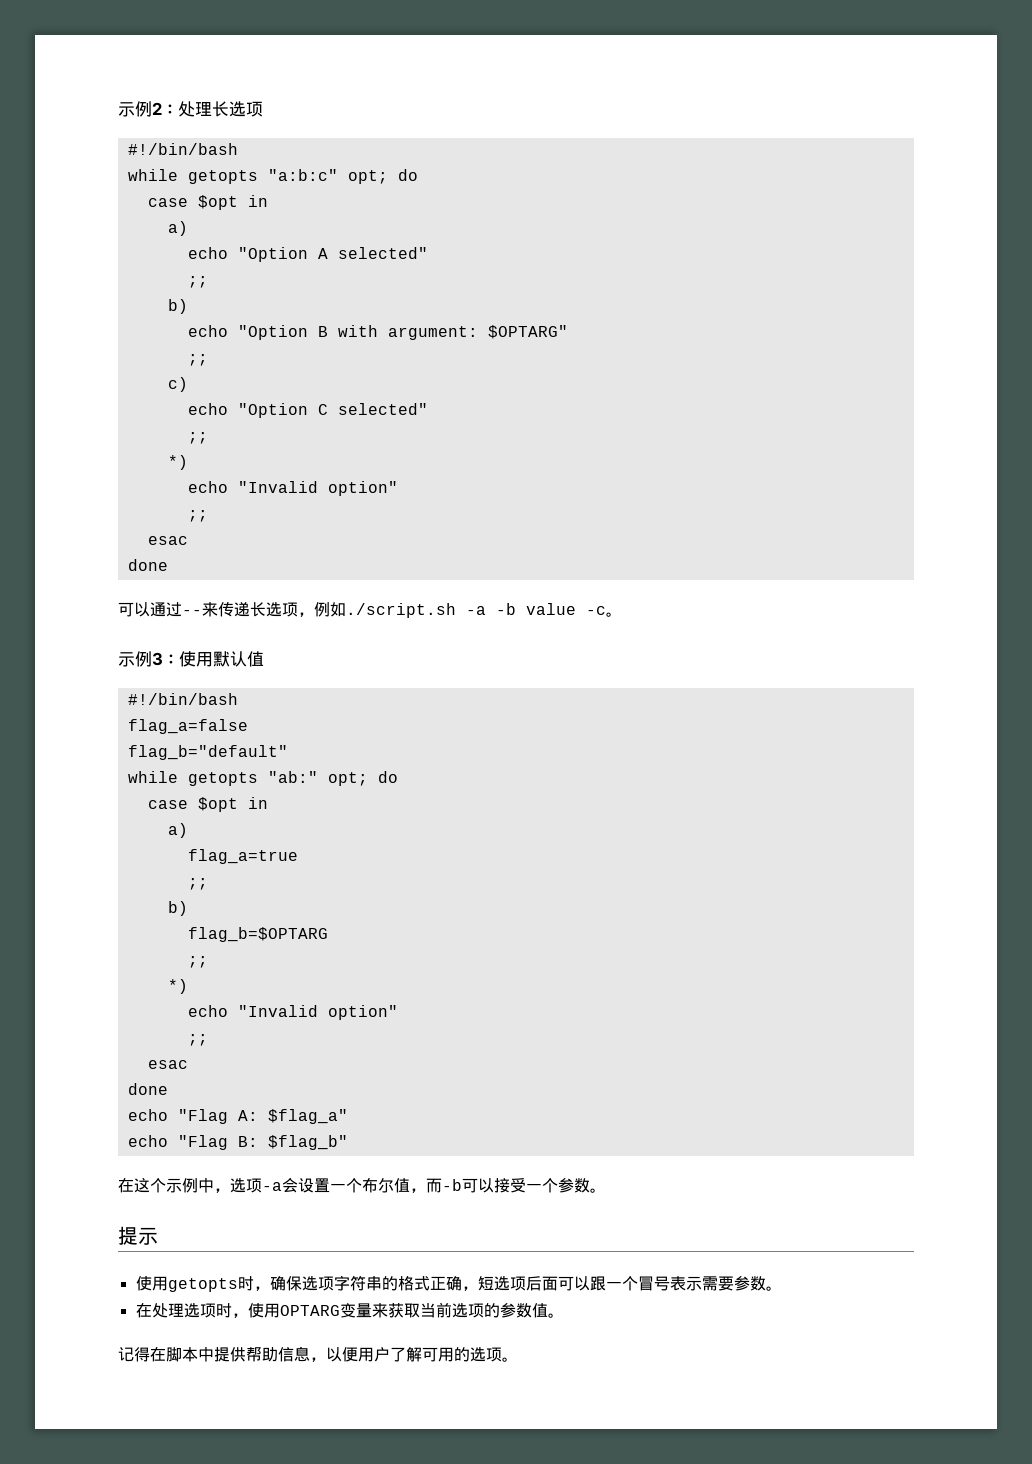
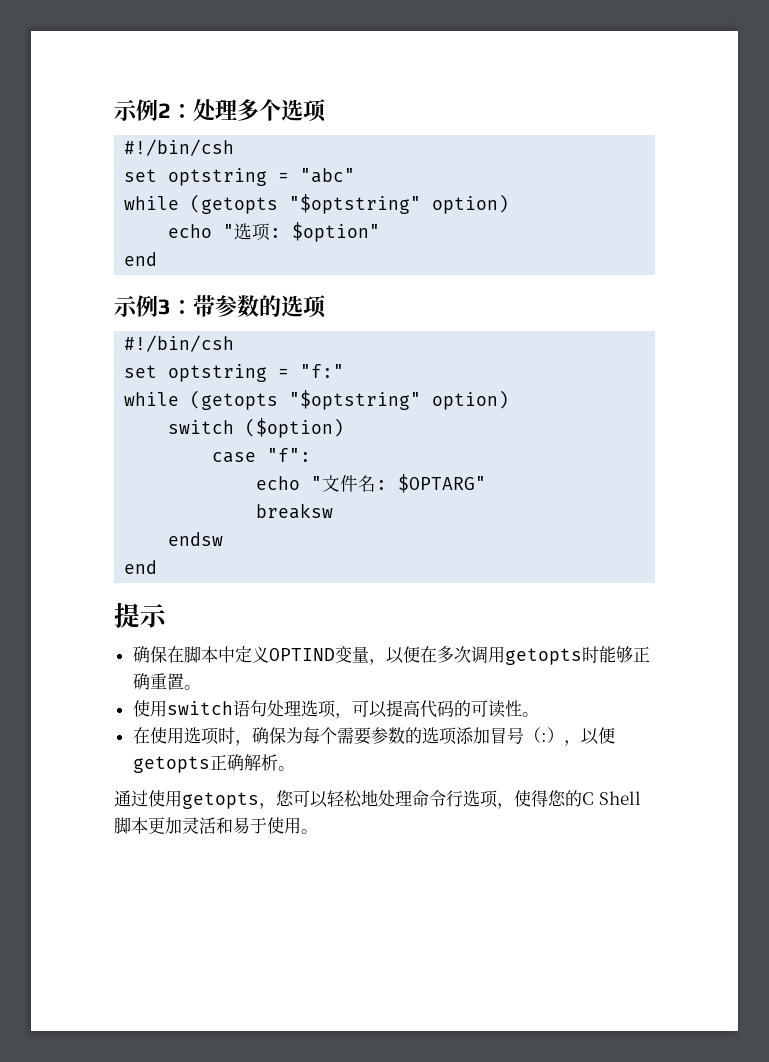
[212,101,263,117] [127,143,238,155] [127,169,418,184] [147,195,268,210] [167,221,188,236] [187,247,428,262] [187,276,208,288] [167,299,188,314] [187,325,568,340] [187,354,208,366] [167,377,188,392] [187,403,428,418] [187,432,208,444] [167,455,188,470] [187,481,398,496] [187,510,208,522] [147,536,188,545] [127,559,168,571] [118,602,622,618] [118,651,264,667] [127,693,238,705] [127,719,248,734] [127,745,288,760] [127,771,398,786] [147,797,268,812] [167,823,188,838] [187,849,298,864] [187,878,208,890] [167,901,188,916] [187,927,328,942] [187,956,208,968] [167,979,188,994] [187,1005,398,1020] [187,1034,208,1046] [147,1060,188,1069] [127,1083,168,1095] [127,1109,348,1124] [127,1135,348,1150] [118,1177,606,1193] [118,1226,158,1245] [135,1275,782,1292] [135,1302,564,1318] [118,1346,502,1362] 长选项 // #!/bin/bash // while getopts "a:b:c" opt; do // case $opt in // a) // echo "Option A selected" // ;; // b) // echo "Option B with argument: $OPTARG" // ;; // c) // echo "Option C selected" // ;; // *) // echo "Invalid option" // ;; // esac // done // 可以通过--来传递长选项，例如./script.sh -a -b value -c。 // 示例3：使用默认值 // #!/bin/bash // flag_a=false // flag_b="default" // while getopts "ab:" opt; do // case $opt in // a) // flag_a=true // ;; // b) // flag_b=$OPTARG // ;; // *) // echo "Invalid option" // ;; // esac // done // echo "Flag A: $flag_a" // echo "Flag B: $flag_b" // 在这个示例中，选项-a会设置一个布尔值，而-b可以接受一个参数。 // 提示 // 使用getopts时，确保选项字符串的格式正确，短选项后面可以跟一个冒号表示需要参数。 // 在处理选项时，使用OPTARG变量来获取当前选项的参数值。 // 记得在脚本中提供帮助信息，以便用户了解可用的选项 -> [237,99,326,122] [124,139,235,156] [124,168,356,186] [124,194,510,214] [168,222,381,242] [124,252,158,266] [114,295,326,318] [124,335,235,352] [124,364,345,382] [124,390,510,410] [168,418,345,438] [212,448,312,463] [256,474,487,493] [256,503,334,519] [168,532,224,546] [124,560,158,574] [114,602,168,628] [132,646,650,665] [132,673,201,690] [132,700,539,719] [132,727,615,746] [132,754,295,773] [114,790,641,809] [114,817,301,834] 多个选项 // #!/bin/csh // set optstring = "abc" // while (getopts "$optstring" option) // echo "选项: $option" // end // 示例3：带参数的选项 // #!/bin/csh // set optstring = "f:" // while (getopts "$optstring" option) // switch ($option) // case "f": // echo "文件名: $OPTARG" // breaksw // endsw // end // 提示 // 确保在脚本中定义OPTIND变量，以便在多次调用getopts时能够正确重置。 // 使用switch语句处理选项，可以提高代码的可读性。 // 在使用选项时，确保为每个需要参数的选项添加冒号（:），以便getopts正确解析。 // 通过使用getopts，您可以轻松地处理命令行选项，使得您的C Shell脚本更加灵活和易于使用

